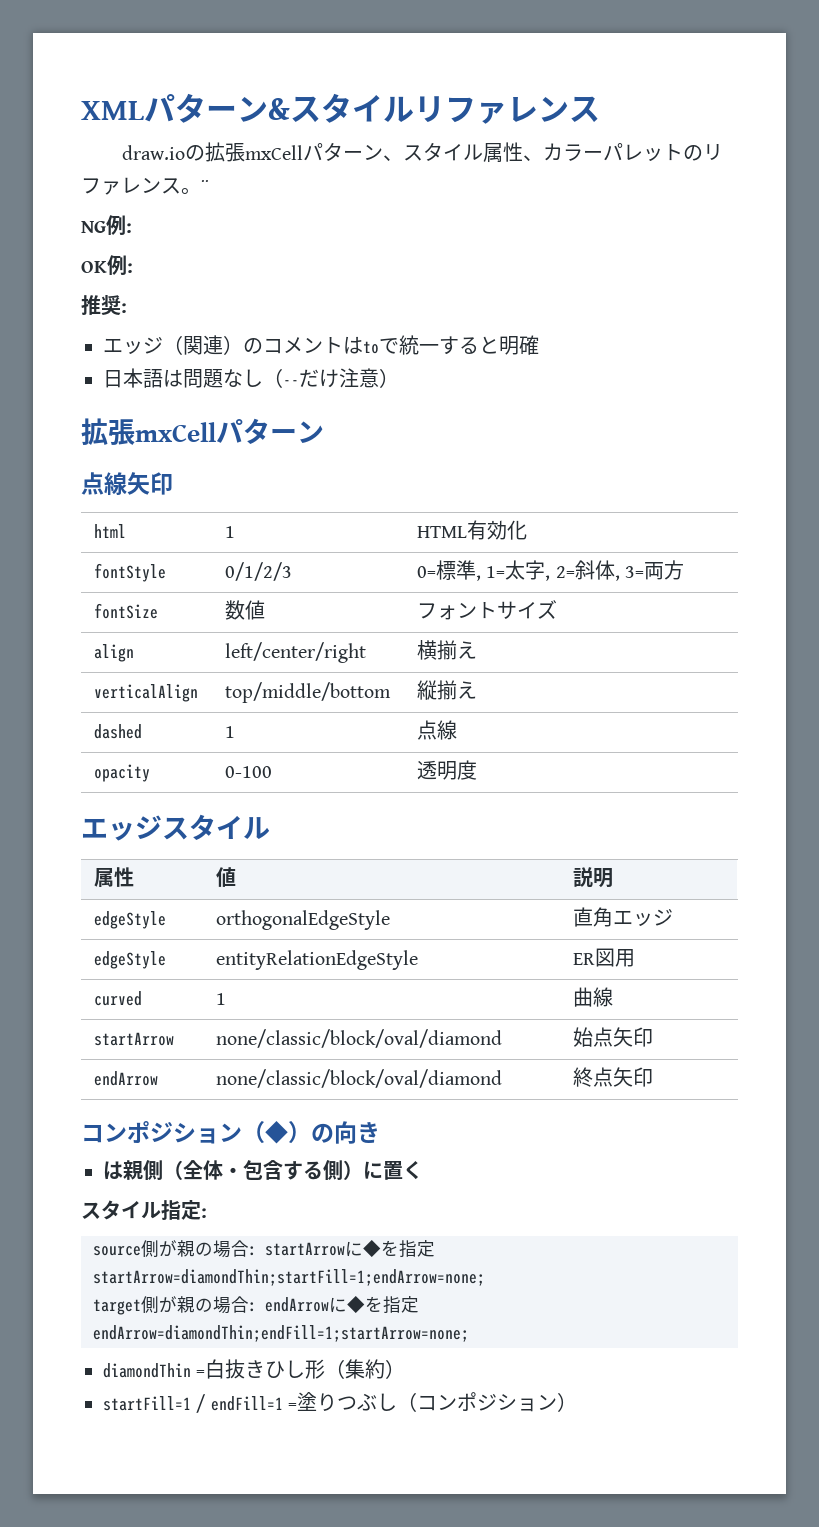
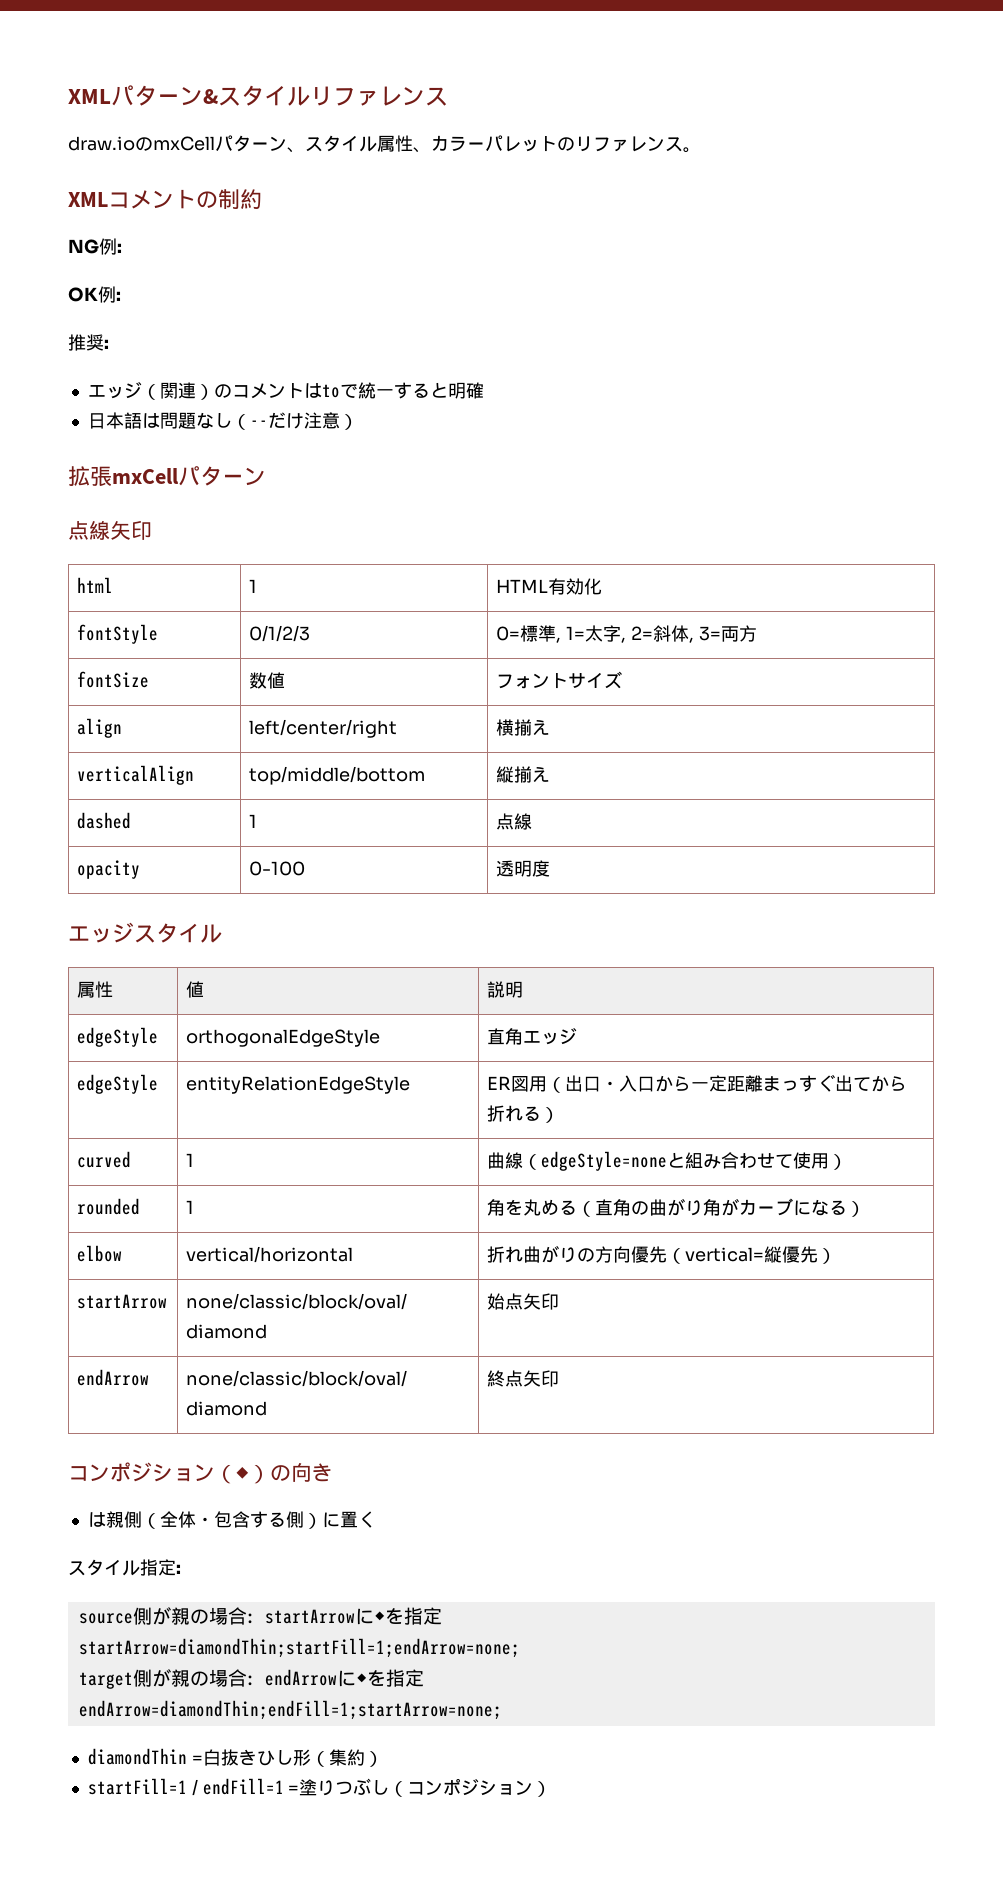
[204,142,245,162] 拡張 -> (153, 144) none
[201,180,209,193] ¨ -> [68,189,262,209] // XMLコメントの制約
[94,991,143,1006] [216,993,227,1005] [573,987,614,1007] // curved | 1 | 曲線 -> [547,1074,908,1093] [487,1105,560,1123] [77,1151,132,1168] [186,1153,195,1167] [487,1151,848,1171] [77,1198,141,1215] [186,1200,195,1214] [487,1198,866,1217] [77,1245,123,1262] [186,1246,354,1263] [487,1245,837,1264] （出口・入口から一定距離まっすぐ出てから折れる） // curved | 1 | 曲線（edgeStyle=noneと組み合わせて使用） // rounded | 1 | 角を丸める（直角の曲がり角がカーブになる） // elbow | vertical/horizontal | 折れ曲がりの方向優先（vertical=縦優先）

